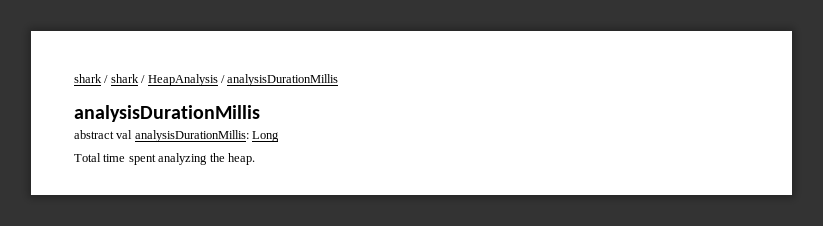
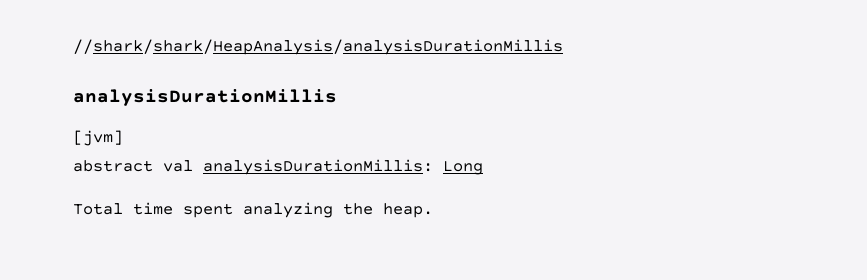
[74,74,339,86] [74,105,260,122] shark / shark / HeapAnalysis / analysisDurationMillis // analysisDurationMillis -> [73,39,563,55] [73,89,337,106] [73,130,123,146] //shark/shark/HeapAnalysis/analysisDurationMillis // analysisDurationMillis // [jvm]

